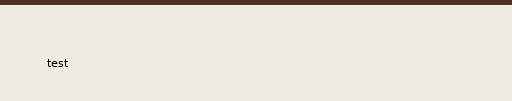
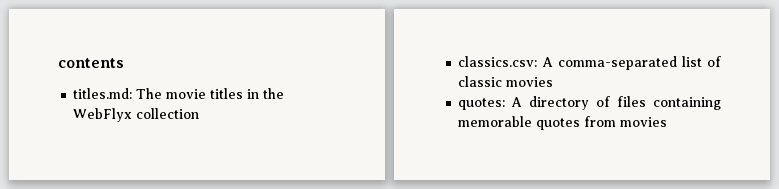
[47,59,69,67] test -> [58,58,124,68] [73,88,285,99] [73,108,200,122] [458,56,721,70] [458,76,554,87] [458,96,721,110] [458,116,668,130] contents // titles.md: The movie titles in the WebFlyx collection // classics.csv: A comma-separated list of classic movies // quotes: A directory of files containing memorable quotes from movies

